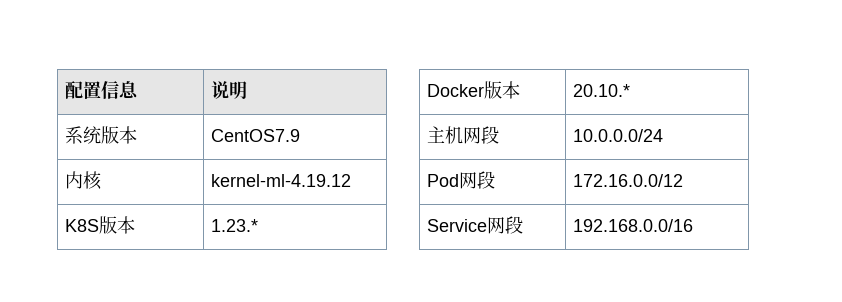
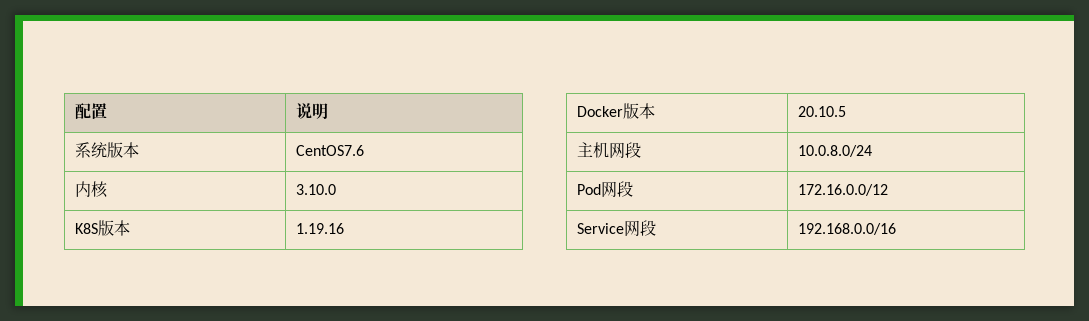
[100,81,139,99] 信息 -> (107, 111) none
[210,129,300,142] CentOS7.9 -> [295,145,364,156] CentOS7.6
[210,174,351,187] kernel-ml-4.19.12 -> [295,184,336,195] 3.10.0
[210,219,258,232] 1.23.* -> [295,223,344,234] 1.19.16
[572,84,630,97] 20.10.* -> [797,106,846,117] 20.10.5
[572,129,663,142] 10.0.0.0/24 -> [797,145,872,157] 10.0.8.0/24

